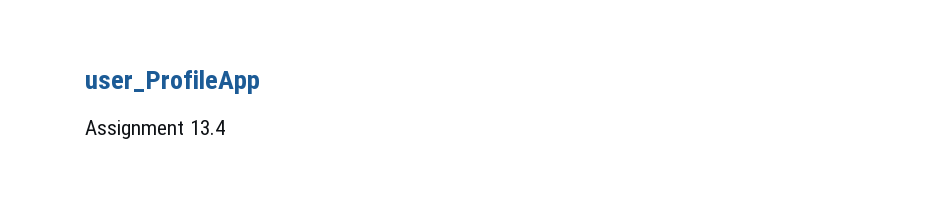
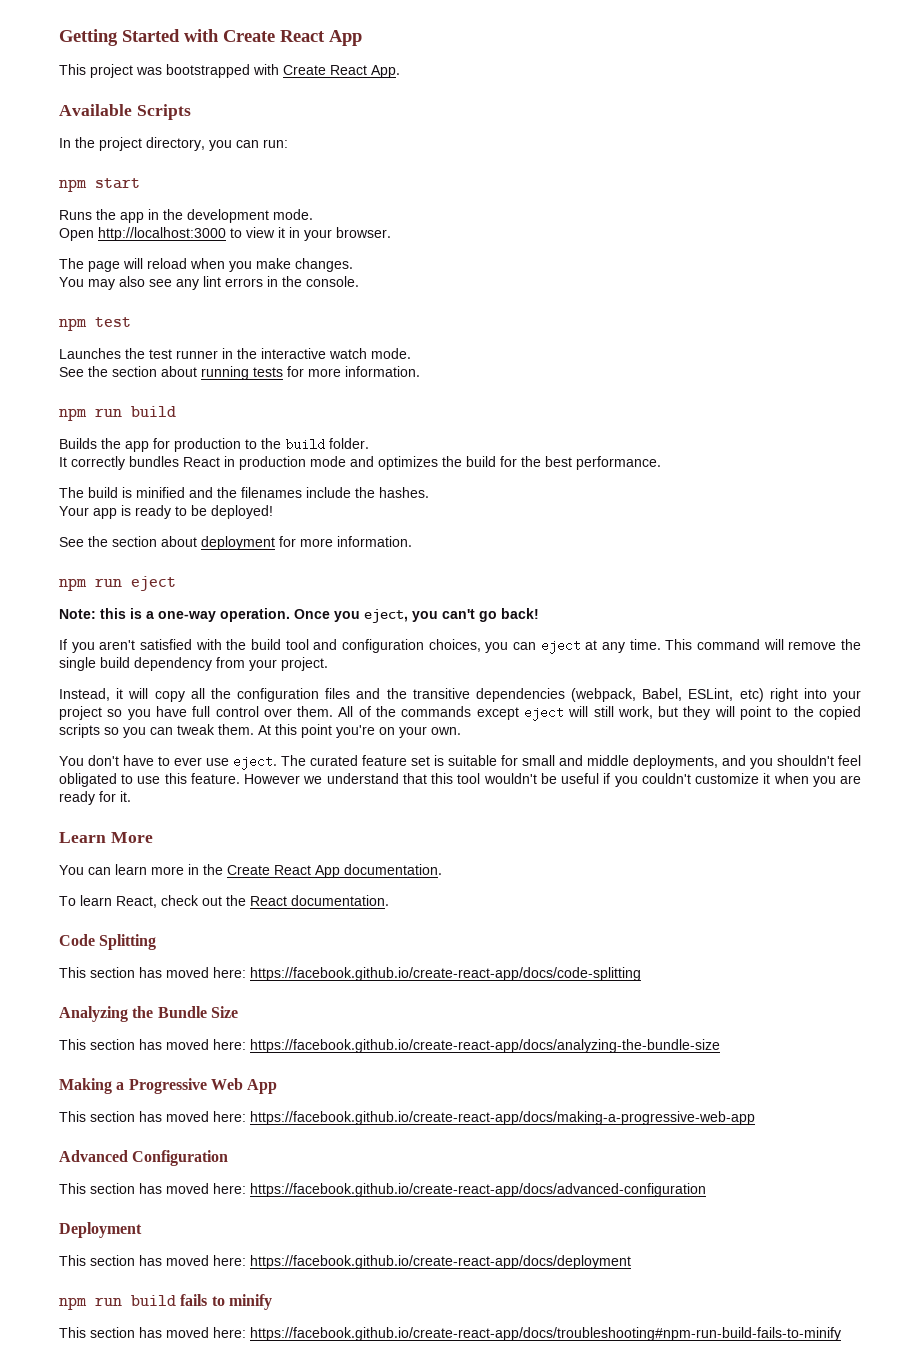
[85,70,260,94] [85,120,225,139] user_ProfileApp // Assignment 13.4 -> [59,29,362,46] [59,64,400,78] [59,104,191,120] [59,137,288,151] [59,178,140,192] [59,209,313,223] [59,227,391,241] [59,258,353,272] [59,276,359,290] [59,317,131,331] [59,348,411,359] [59,366,420,380] [59,406,176,421] [59,438,369,452] [59,456,661,470] [59,487,429,498] [59,505,273,519] [59,536,412,550] [59,576,176,591] [59,608,539,623] [59,639,861,654] [59,657,328,671] [59,688,861,702] [59,706,862,721] [59,724,461,738] [59,755,861,770] [59,773,861,787] [59,791,131,805] [59,832,153,843] [59,864,442,878] [59,895,389,908] [59,934,157,950] [59,967,641,981] [59,1006,238,1022] [59,1039,720,1053] [59,1078,278,1094] [59,1111,755,1125] [59,1150,229,1166] [59,1183,706,1197] [59,1222,142,1238] [59,1255,631,1269] [59,1294,272,1310] [59,1327,841,1341] Getting Started with Create React App // This project was bootstrapped with Create React App. // Available Scripts // In the project directory, you can run: // npm start // Runs the app in the development mode. // Open http://localhost:3000 to view it in your browser. // The page will reload when you make changes. // You may also see any lint errors in the console. // npm test // Launches the test runner in the interactive watch mode. // See the section about running tests for more information. // npm run build // Builds the app for production to the build folder. // It correctly bundles React in production mode and optimizes the build for the best performance. // The build is minified and the filenames include the hashes. // Your app is ready to be deployed! // See the section about deployment for more information. // npm run eject // Note: this is a one-way operation. Once you eject, you can't go back! // If you aren't satisfied with the build tool and configuration choices, you can eject at any time. This command will remove the single build dependency from your project. // Instead, it will copy all the configuration files and the transitive dependencies (webpack, Babel, ESLint, etc) right into your project so you have full control over them. All of the commands except eject will still work, but they will point to the copied scripts so you can tweak them. At this point you're on your own. // You don't have to ever use eject. The curated feature set is suitable for small and middle deployments, and you shouldn't feel obligated to use this feature. However we understand that this tool wouldn't be useful if you couldn't customize it when you are ready for it. // Learn More // You can learn more in the Create React App documentation. // To learn React, check out the React documentation. // Code Splitting // This section has moved here: https://facebook.github.io/create-react-app/docs/code-splitting // Analyzing the Bundle Size // This section has moved here: https://facebook.github.io/create-react-app/docs/analyzing-the-bundle-size // Making a Progressive Web App // This section has moved here: https://facebook.github.io/create-react-app/docs/making-a-progressive-web-app // Advanced Configuration // This section has moved here: https://facebook.github.io/create-react-app/docs/advanced-configuration // Deployment // This section has moved here: https://facebook.github.io/create-react-app/docs/deployment // npm run build fails to minify // This section has moved here: https://facebook.github.io/create-react-app/docs/troubleshooting#npm-run-build-fails-to-minify

